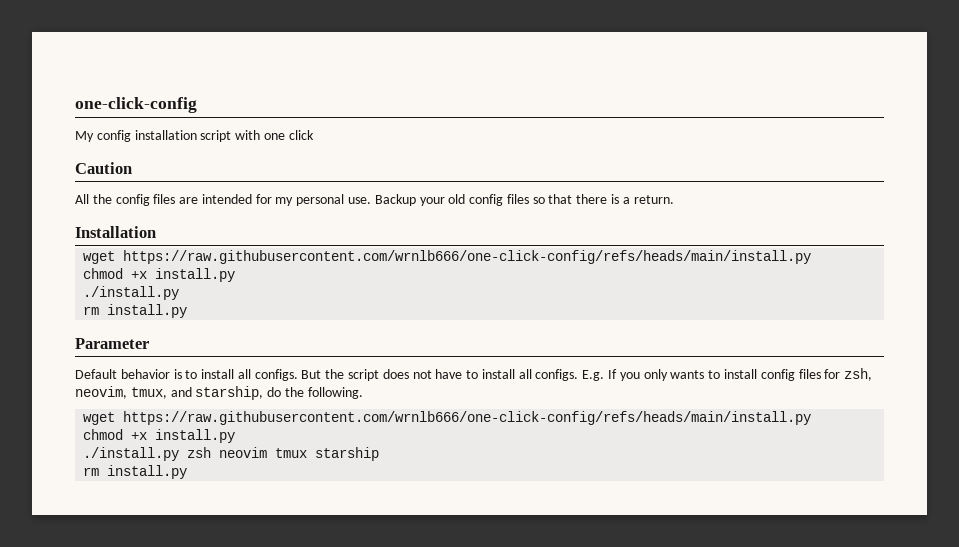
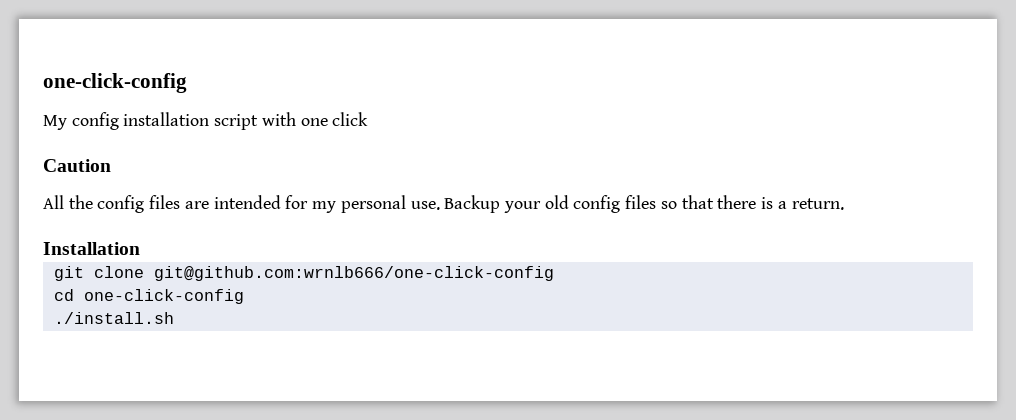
[83,250,812,264] [83,268,236,282] [83,286,180,300] [83,304,188,318] [75,338,149,349] [75,368,873,381] [75,386,363,400] [83,411,812,425] [83,429,236,443] [83,447,380,461] [83,465,188,479] wget https://raw.githubusercontent.com/wrnlb666/one-click-config/refs/heads/main/install.py // chmod +x install.py // ./install.py // rm install.py // Parameter // Default behavior is to install all configs. But the script does not have to install all configs. E.g. If you only wants to install config files for zsh, neovim, tmux, and starship, do the following. // wget https://raw.githubusercontent.com/wrnlb666/one-click-config/refs/heads/main/install.py // chmod +x install.py // ./install.py zsh neovim tmux starship // rm install.py -> [53,266,554,281] [53,289,244,304] [53,312,174,324] git clone git@github.com:wrnlb666/one-click-config // cd one-click-config // ./install.sh

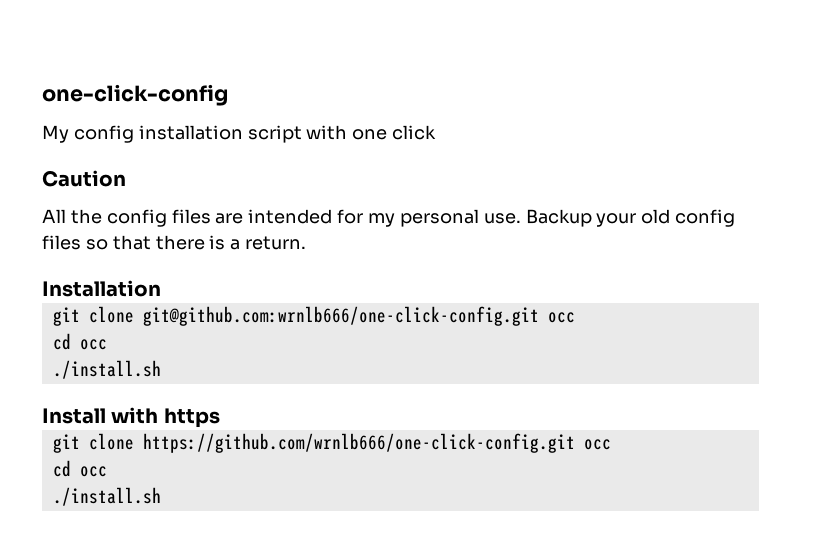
[153,266,554,281] [53,289,244,304] [53,312,174,324] git@github.com:wrnlb666/one-click-config // cd one-click-config // ./install.sh -> [142,306,575,326] [52,333,107,350] [52,360,161,379] [42,407,220,428] [52,433,611,453] [52,460,107,477] [52,487,161,506] git@github.com:wrnlb666/one-click-config.git occ // cd occ // ./install.sh // Install with https // git clone https://github.com/wrnlb666/one-click-config.git occ // cd occ // ./install.sh

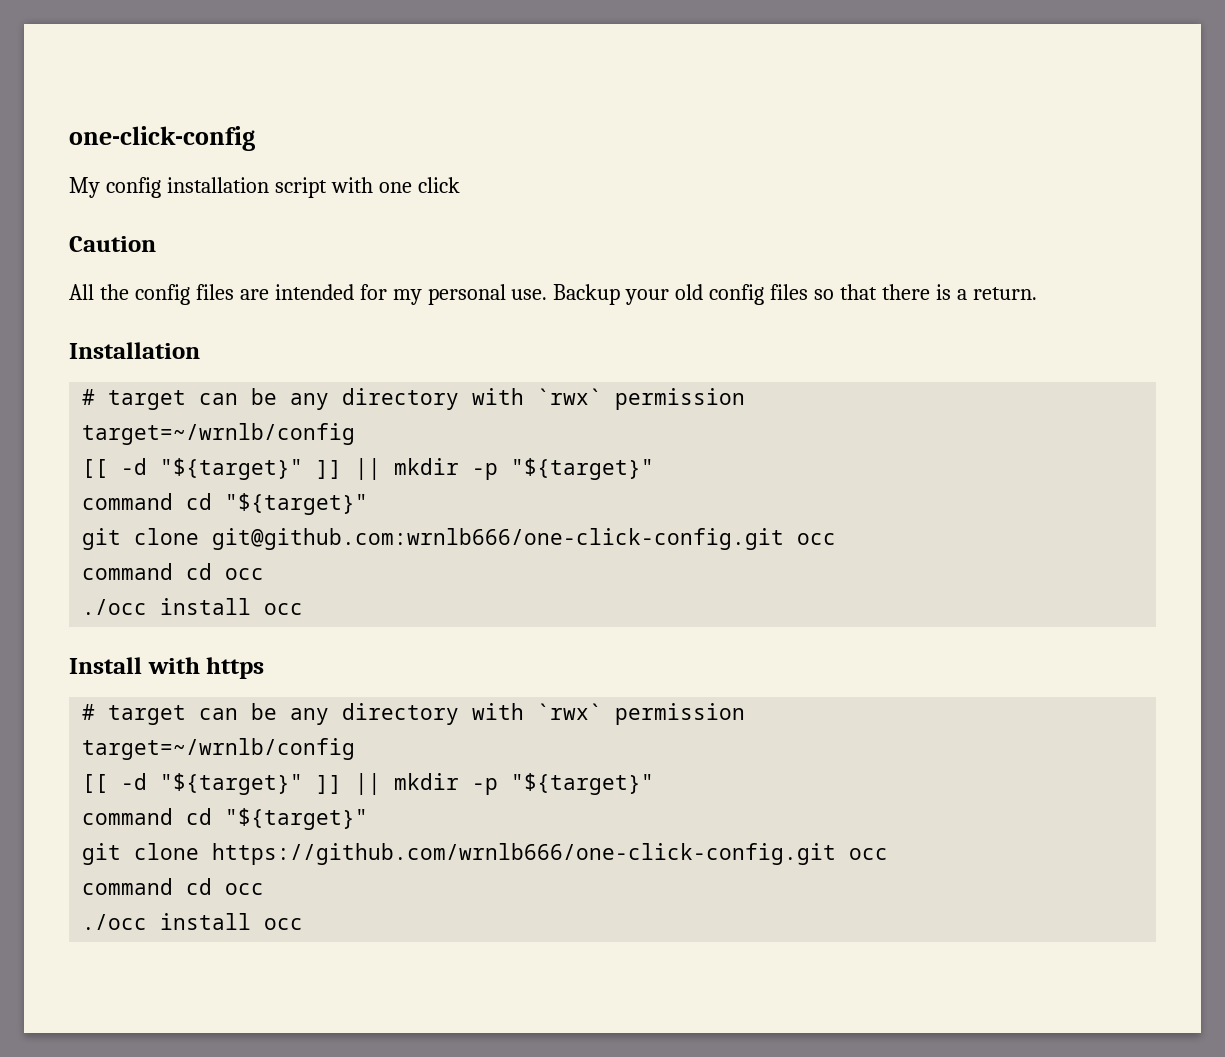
(161, 288) none -> [82,388,746,410] [82,423,356,445] [82,458,655,480] [82,493,369,515] // # target can be any directory with `rwx` permission // target=~/wrnlb/config // [[ -d "${target}" ]] || mkdir -p "${target}" // command cd "${target}"
[52,333,107,350] [52,360,161,379] cd occ // ./install.sh -> [82,563,265,580] [82,598,304,615] command cd occ // ./occ install occ
(220, 418) none -> [82,703,746,725] [82,738,356,760] [82,773,655,795] [82,808,369,830] // # target can be any directory with `rwx` permission // target=~/wrnlb/config // [[ -d "${target}" ]] || mkdir -p "${target}" // command cd "${target}"
[52,460,107,477] [52,487,161,506] cd occ // ./install.sh -> [82,878,265,895] [82,913,304,930] command cd occ // ./occ install occ

